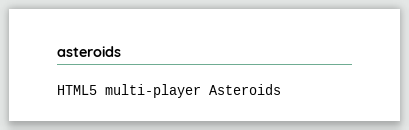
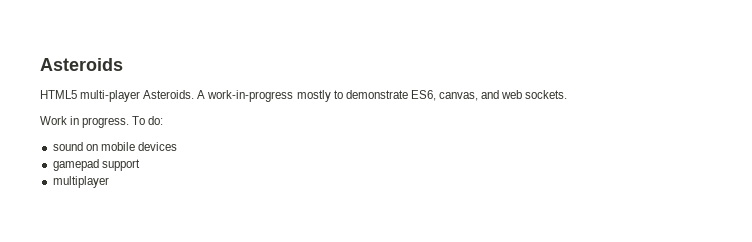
[57,46,121,57] asteroids -> [40,58,123,71] Asteroids
[209,84,281,95] Asteroids -> [143,90,568,102] [40,116,164,128] [52,142,177,151] [52,159,140,171] [52,176,109,188] Asteroids. A work-in-progress mostly to demonstrate ES6, canvas, and web sockets. // Work in progress. To do: // sound on mobile devices // gamepad support // multiplayer

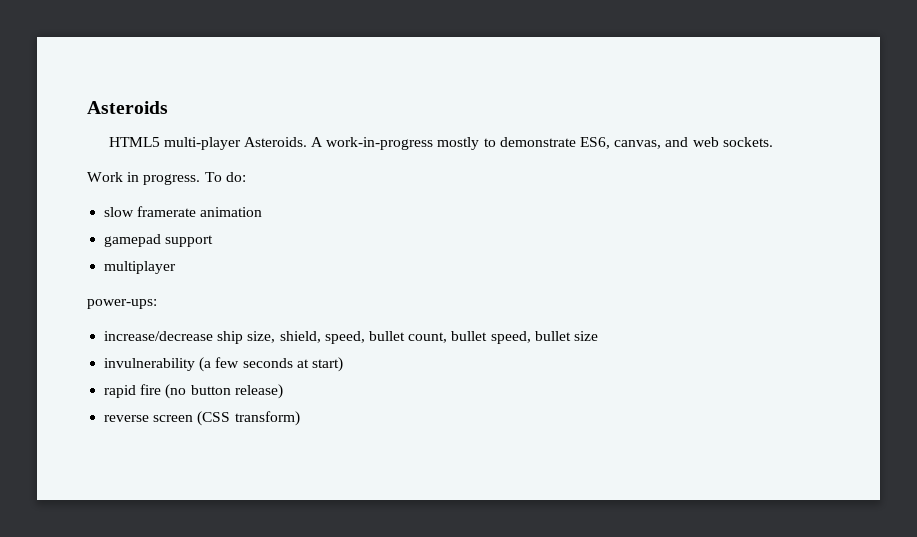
[52,142,177,151] sound on mobile devices -> [104,206,263,217] slow framerate animation
(109, 182) none -> [87,299,157,309] [104,331,598,344] [104,357,343,372] [104,384,283,399] [104,411,300,426] // power-ups: // increase/decrease ship size, shield, speed, bullet count, bullet speed, bullet size // invulnerability (a few seconds at start) // rapid fire (no button release) // reverse screen (CSS transform)

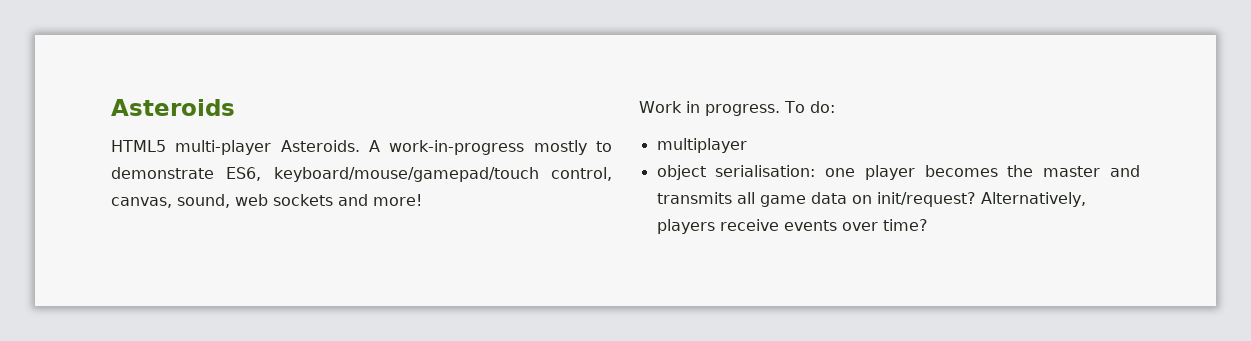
[614,137,773,149] canvas, and web sockets. -> [273,167,612,182] [111,194,422,208] keyboard/mouse/gamepad/touch control, canvas, sound, web sockets and more!
[104,206,263,217] [104,234,214,247] [104,261,177,274] [87,299,157,309] [104,331,598,344] [104,357,343,372] [104,384,283,399] [104,411,300,426] slow framerate animation // gamepad support // multiplayer // power-ups: // increase/decrease ship size, shield, speed, bullet count, bullet speed, bullet size // invulnerability (a few seconds at start) // rapid fire (no button release) // reverse screen (CSS transform) -> [656,138,747,153] [656,165,1140,180] [656,192,1086,207] [656,219,928,234] multiplayer // object serialisation: one player becomes the master and transmits all game data on init/request? Alternatively, players receive events over time?

